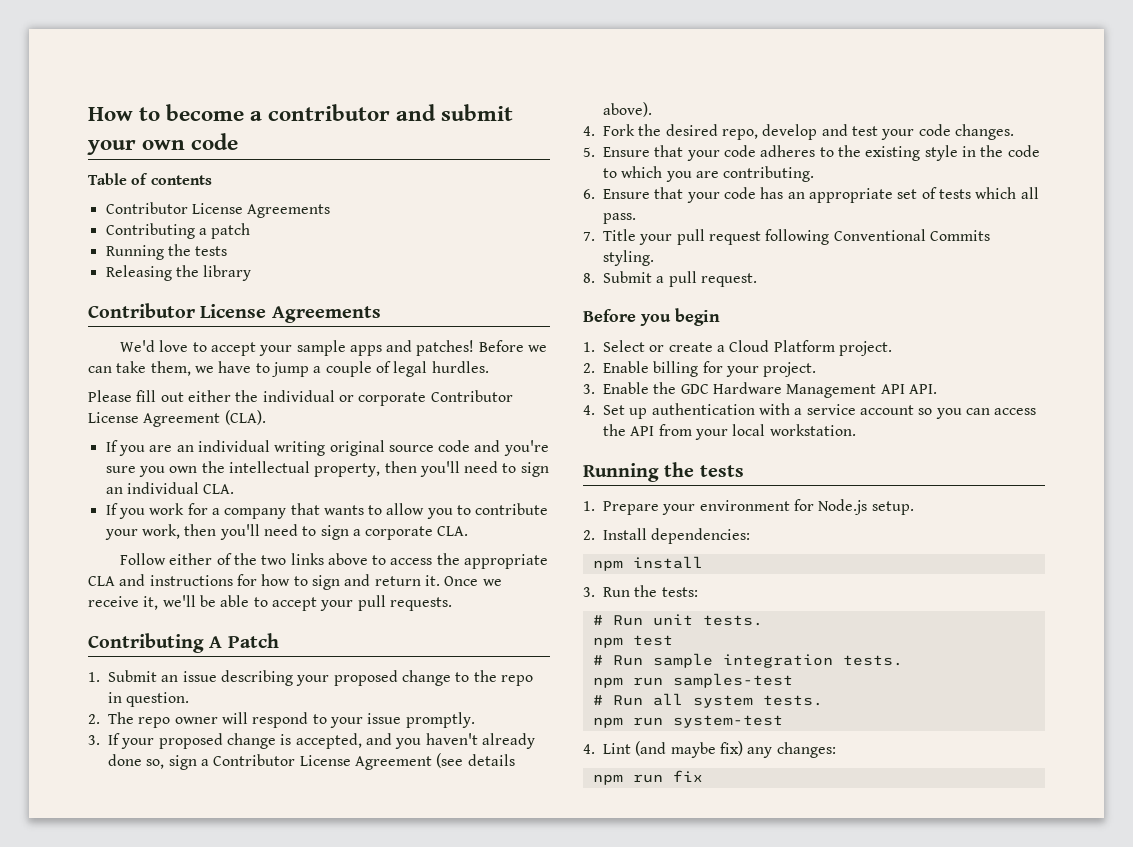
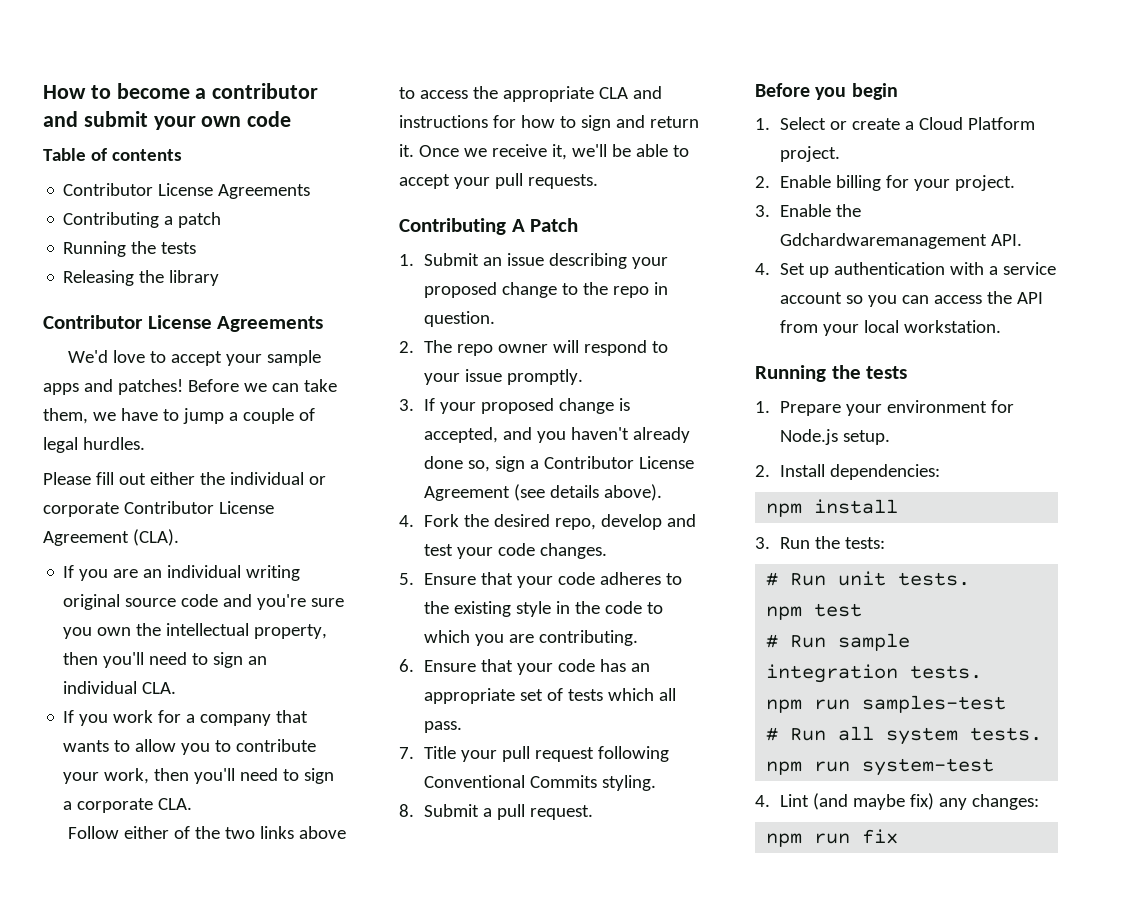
[680,382,905,398] GDC Hardware Management API -> [779,233,987,249] Gdchardwaremanagement

